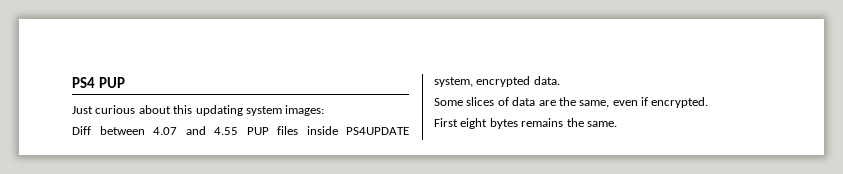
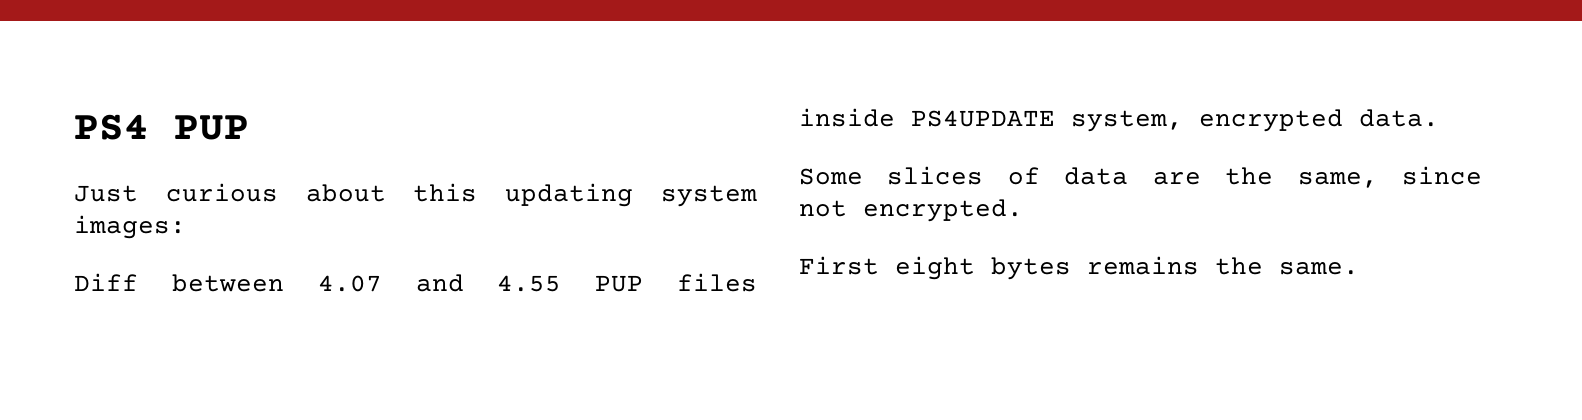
[612,97,648,106] even if -> [1402,166,1482,185] [799,200,847,217] since not

